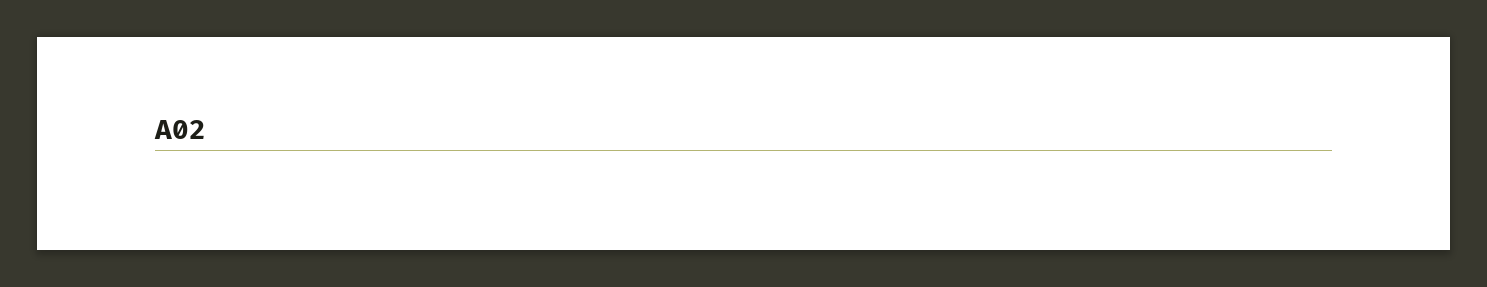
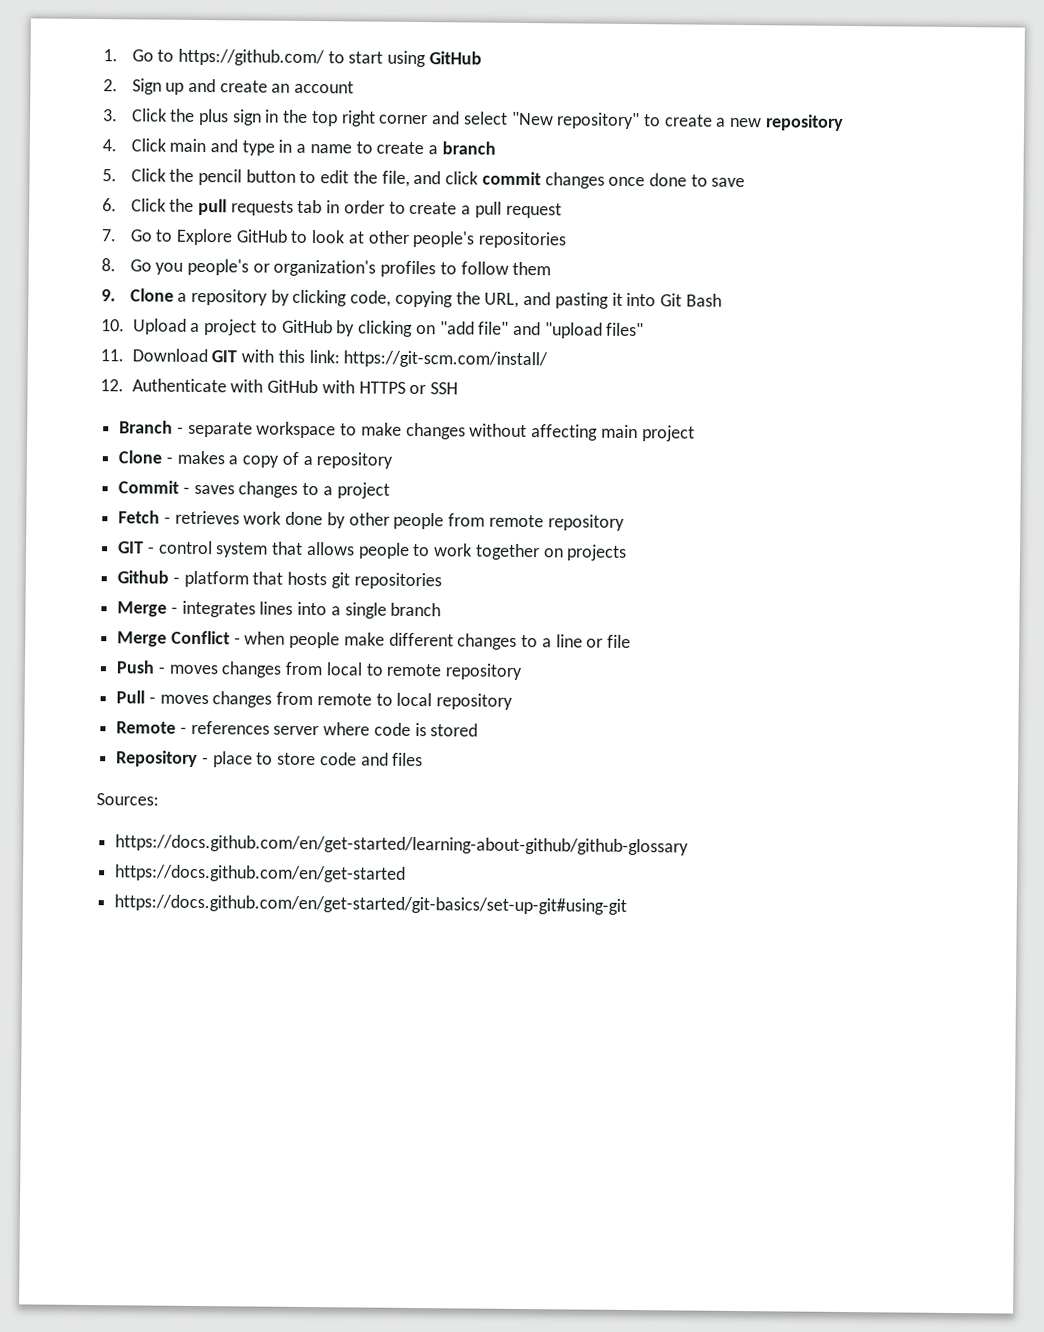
[154,120,206,139] A02 -> [103,48,482,68] [103,78,355,95] [103,108,844,131] [102,138,496,156] [102,168,746,189] [102,198,562,219] [101,228,568,249] [101,258,552,278] [101,288,722,309] [101,318,645,339] [100,348,549,369] [100,378,459,395] [119,420,695,442] [118,450,394,469] [118,480,390,499] [118,510,625,531] [118,540,628,561] [117,570,442,590] [117,600,442,619] [117,630,631,650] [116,660,524,681] [116,690,514,710] [116,720,479,737] [116,750,424,768] [96,793,159,806] [115,834,690,856] [115,864,407,883] [114,894,628,915] 1. Go to https://github.com/ to start using GitHub // 2. Sign up and create an account // 3. Click the plus sign in the top right corner and select "New repository" to create a new repository // 4. Click main and type in a name to create a branch // 5. Click the pencil button to edit the file, and click commit changes once done to save // 6. Click the pull requests tab in order to create a pull request // 7. Go to Explore GitHub to look at other people's repositories // 8. Go you people's or organization's profiles to follow them // 9. Clone a repository by clicking code, copying the URL, and pasting it into Git Bash // 10. Upload a project to GitHub by clicking on "add file" and "upload files" // 11. Download GIT with this link: https://git-scm.com/install/ // 12. Authenticate with GitHub with HTTPS or SSH // Branch - separate workspace to make changes without affecting main project // Clone - makes a copy of a repository // Commit - saves changes to a project // Fetch - retrieves work done by other people from remote repository // GIT - control system that allows people to work together on projects // Github - platform that hosts git repositories // Merge - integrates lines into a single branch // Merge Conflict - when people make different changes to a line or file // Push - moves changes from local to remote repository // Pull - moves changes from remote to local repository // Remote - references server where code is stored // Repository - place to store code and files // Sources: // https://docs.github.com/en/get-started/learning-about-github/github-glossary // https://docs.github.com/en/get-started // https://docs.github.com/en/get-started/git-basics/set-up-git#using-git

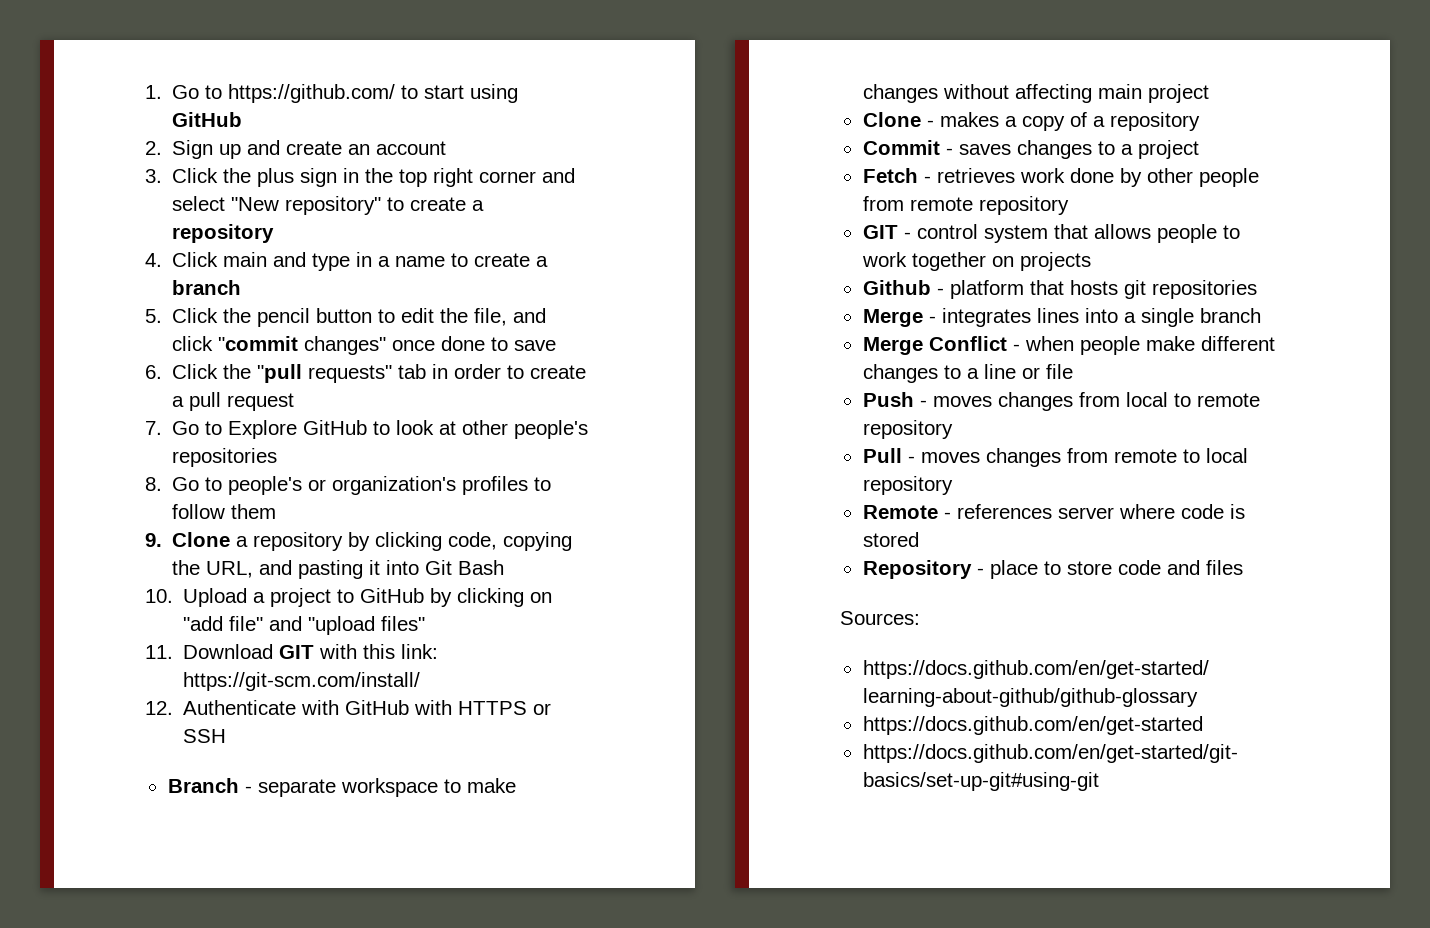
[729,117,763,128] new -> (485, 205) none
[481,171,605,189] commit changes -> [218,336,387,355] "commit changes"
[198,198,294,216] pull requests -> [257,364,393,383] "pull requests"
[155,262,184,275] you -> [205,477,223,491] to

